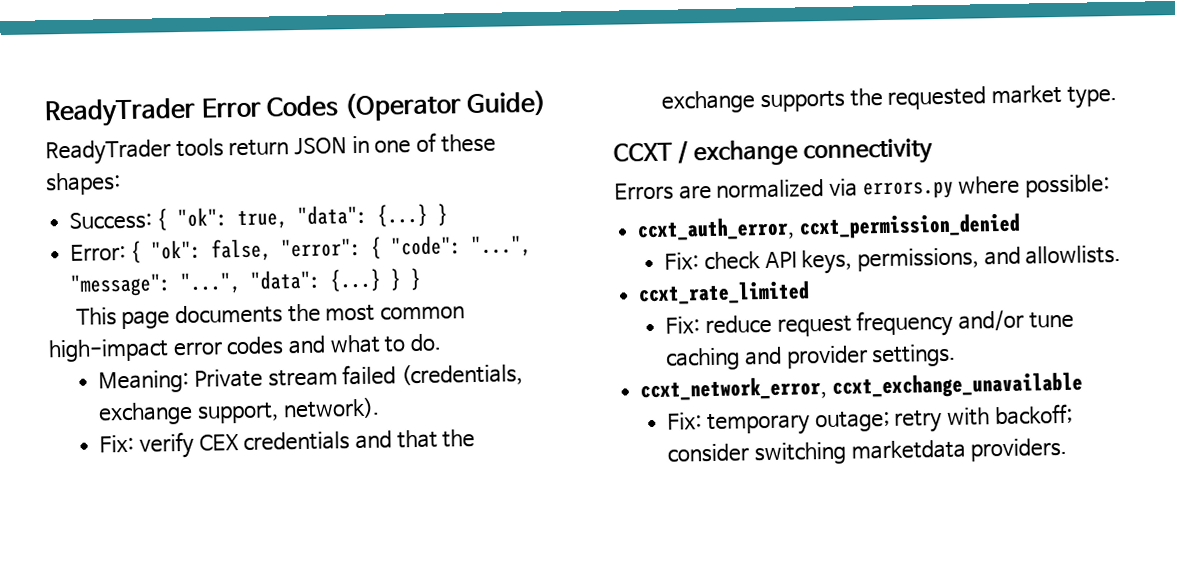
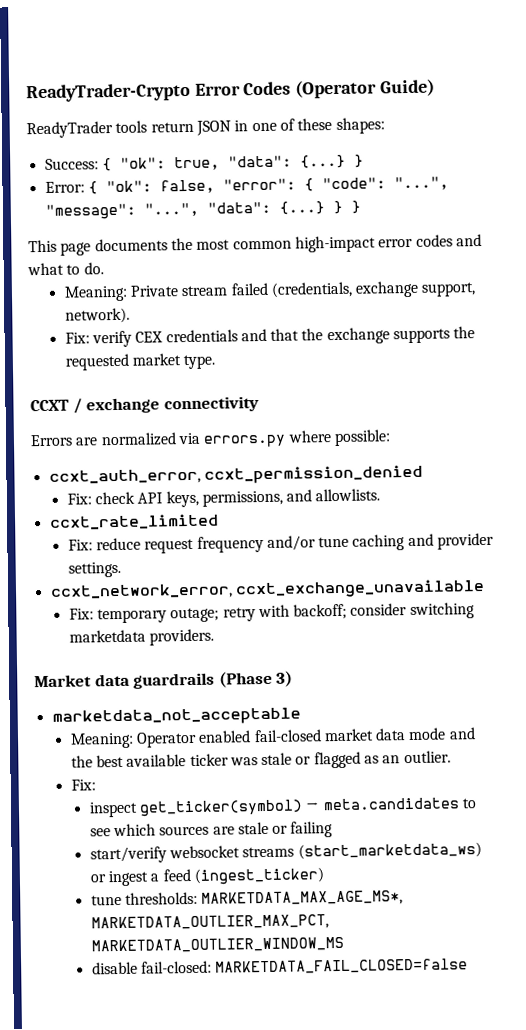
[44,97,196,128] ReadyTrader -> [26,82,191,103] ReadyTrader-Crypto
(1068, 449) none -> [34,670,294,689] [51,707,301,726] [69,727,476,749] [70,750,451,769] [70,779,96,791] [88,797,477,818] [89,821,334,838] [89,842,482,864] [89,867,325,887] [90,890,404,907] [90,914,329,932] [90,936,344,954] [91,958,469,975] // Market data guardrails (Phase 3) // marketdata_not_acceptable // Meaning: Operator enabled fail-closed market data mode and the best available ticker was stale or flagged as an outlier. // Fix: // inspect get_ticker(symbol) → meta.candidates to see which sources are stale or failing // start/verify websocket streams (start_marketdata_ws) or ingest a feed (ingest_ticker) // tune thresholds: MARKETDATA_MAX_AGE_MS*, MARKETDATA_OUTLIER_MAX_PCT, MARKETDATA_OUTLIER_WINDOW_MS // disable fail-closed: MARKETDATA_FAIL_CLOSED=false

